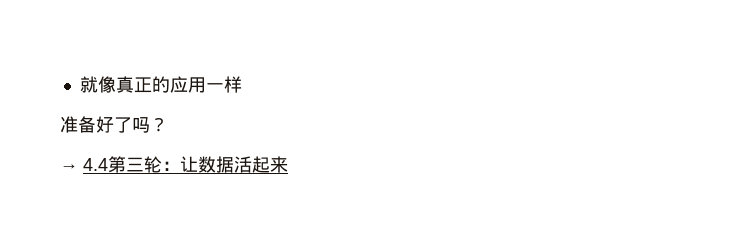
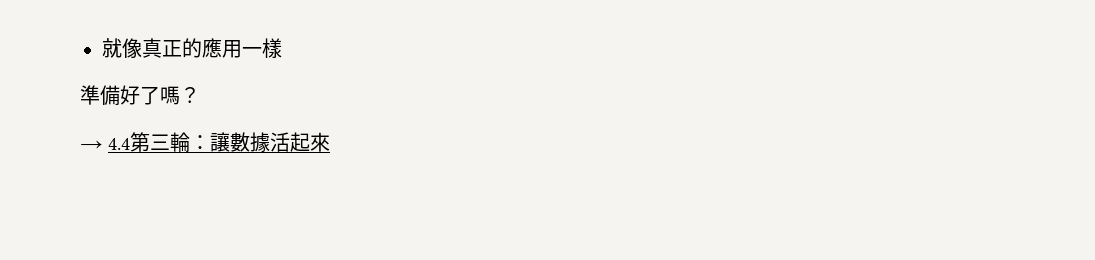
[169,76,242,93] [60,116,150,133] 应用一样 // 准备好了吗 -> [202,38,282,58] [80,85,180,106] 應用一樣 // 準備好了嗎
[144,156,288,173] 轮：让数据活起来 -> [170,132,331,153] 輪：讓數據活起來

